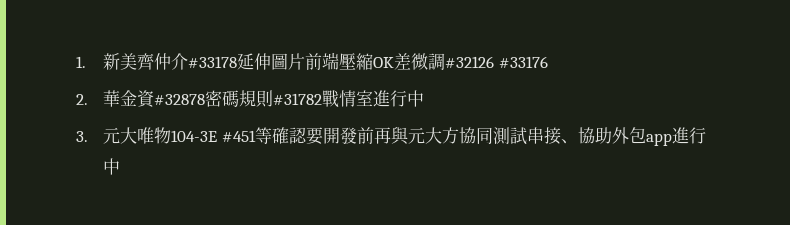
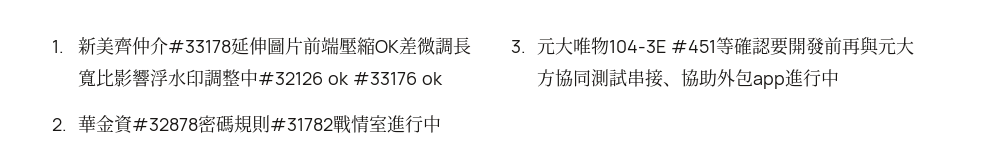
[444,56,494,68] #32126 -> [452,37,471,55] [77,69,349,87] 長寬比影響浮水印調整中#32126 ok
(548, 62) none -> [421,72,443,85] ok

